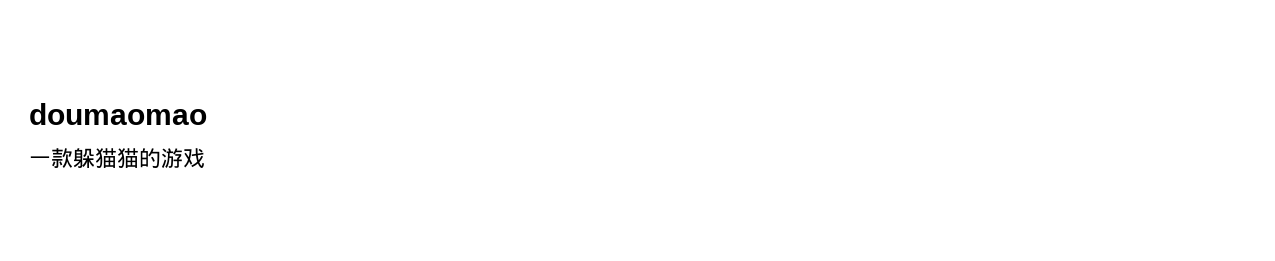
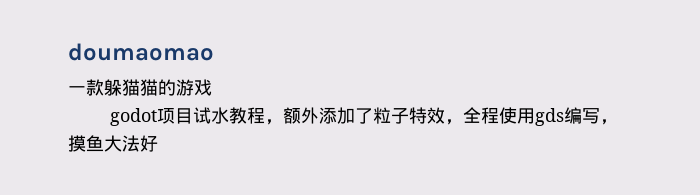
(205, 158) none -> [109,107,618,126] [68,135,158,152] // godot项目试水教程，额外添加了粒子特效，全程使用gds编写，摸鱼大法好

